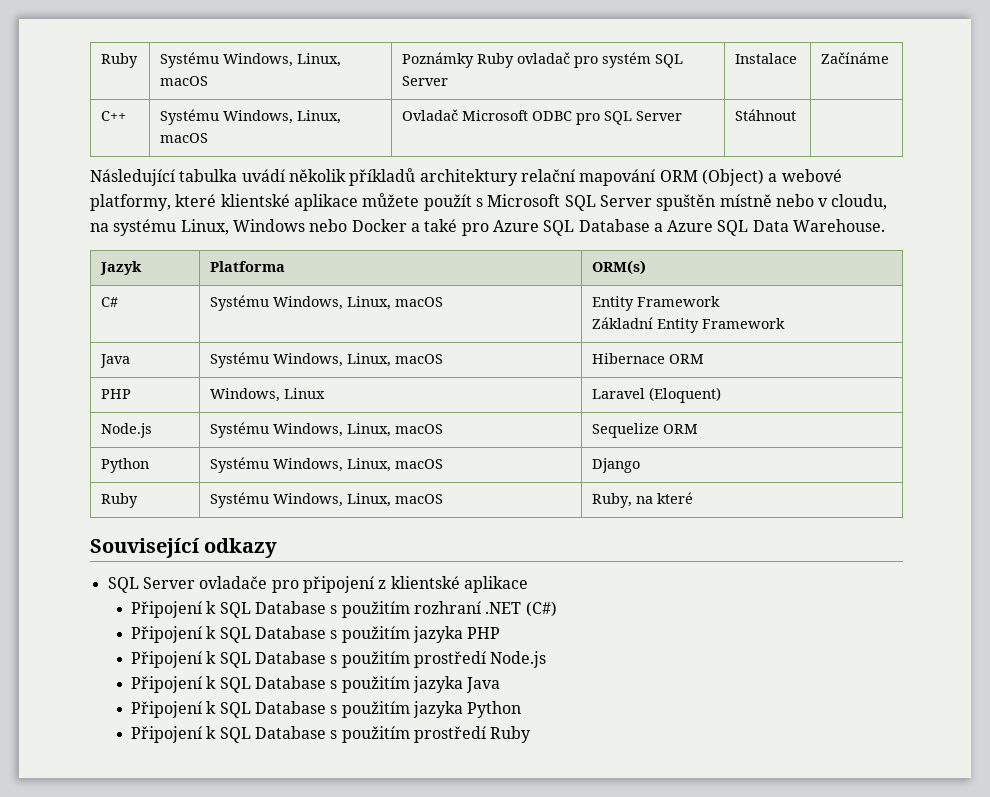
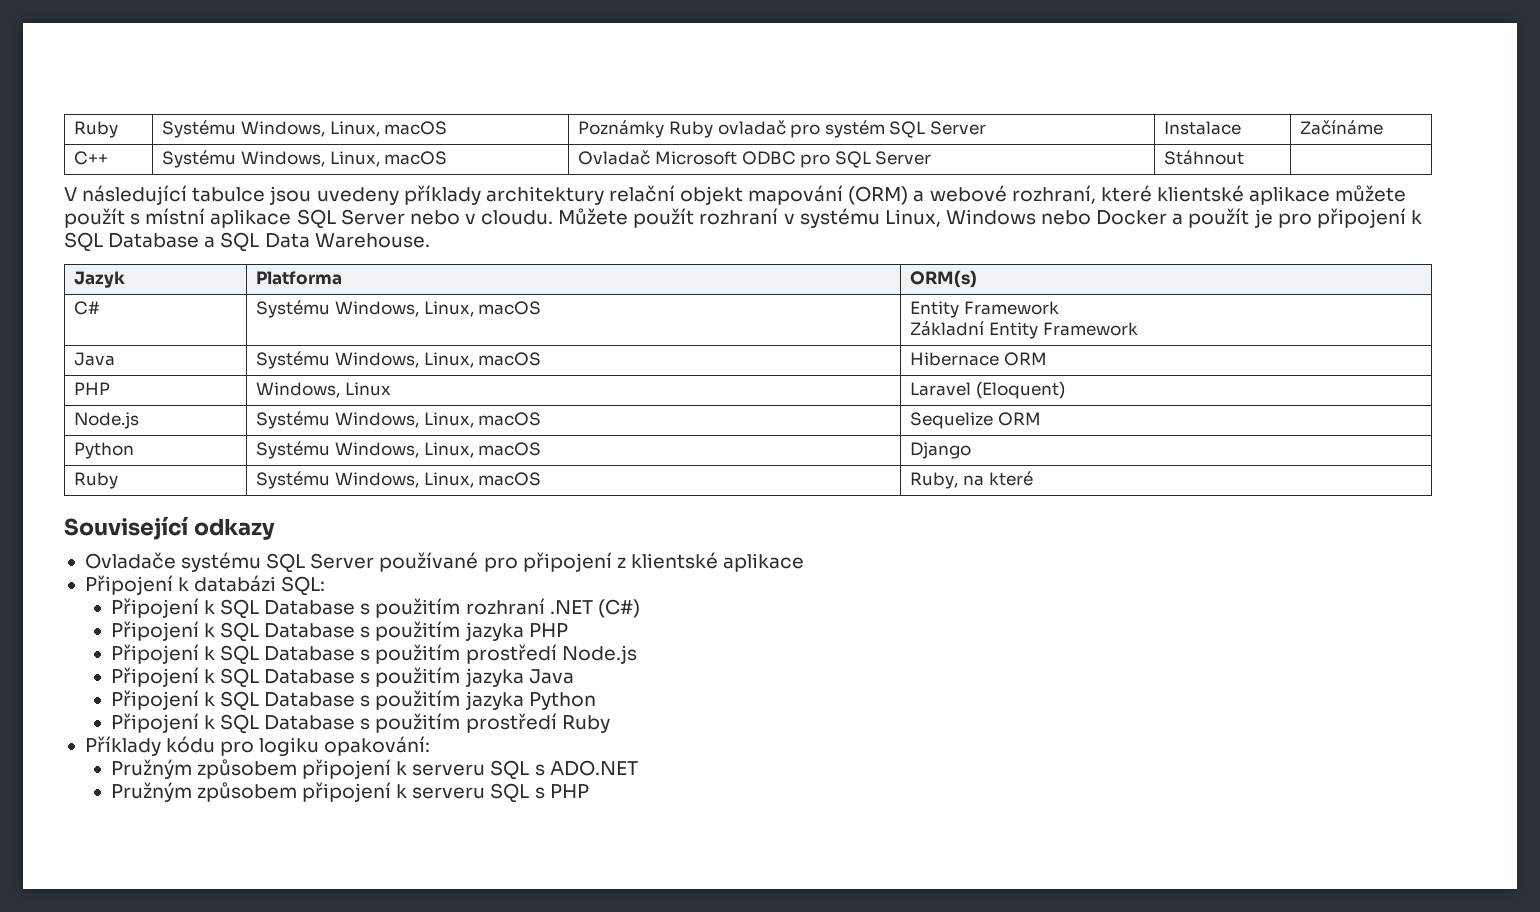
[90,168,764,186] Následující tabulka uvádí několik příkladů architektury relační mapování ORM (Object) -> [64,185,909,205] V následující tabulce jsou uvedeny příklady architektury relační objekt mapování (ORM)
[90,194,171,211] platformy, -> [1011,185,1096,204] rozhraní,
[487,194,888,211] [90,223,109,232] Microsoft SQL Server spuštěn místně nebo v cloudu, na -> [145,208,795,229] místní aplikace SQL Server nebo v cloudu. Můžete použít rozhraní v
[424,219,539,236] také pro Azure -> [1188,208,1422,228] použít je pro připojení k
[667,220,714,232] Azure -> (216, 242) none
[107,576,268,593] SQL Server ovladače -> [84,552,479,573] Ovladače systému SQL Server používané
(528, 584) none -> [84,575,326,596] // Připojení k databázi SQL:
(532, 734) none -> [84,736,431,756] [110,759,638,780] [110,782,589,803] // Příklady kódu pro logiku opakování: // Pružným způsobem připojení k serveru SQL s ADO.NET // Pružným způsobem připojení k serveru SQL s PHP

